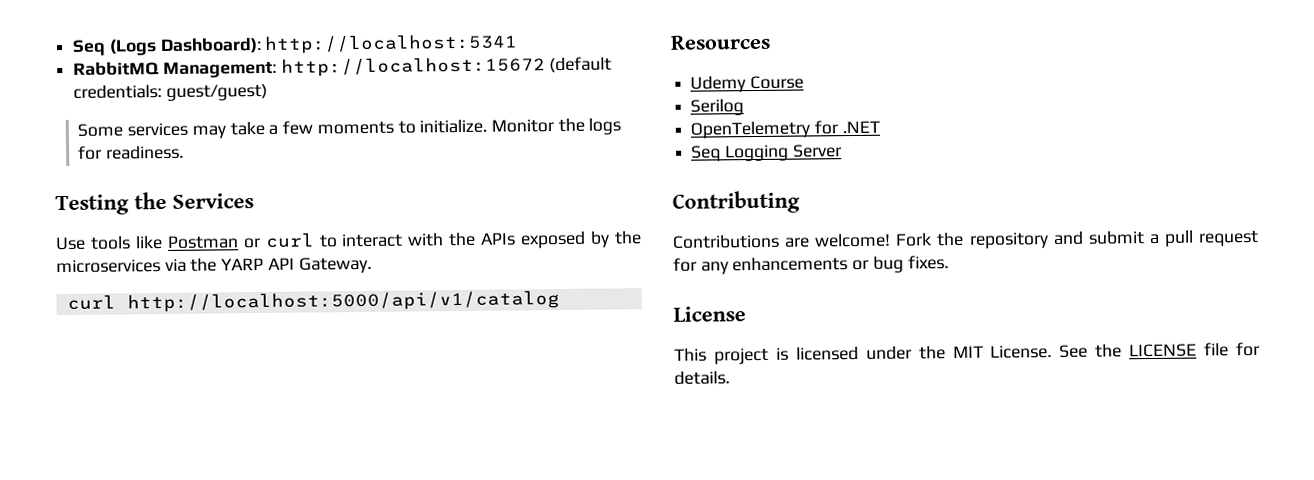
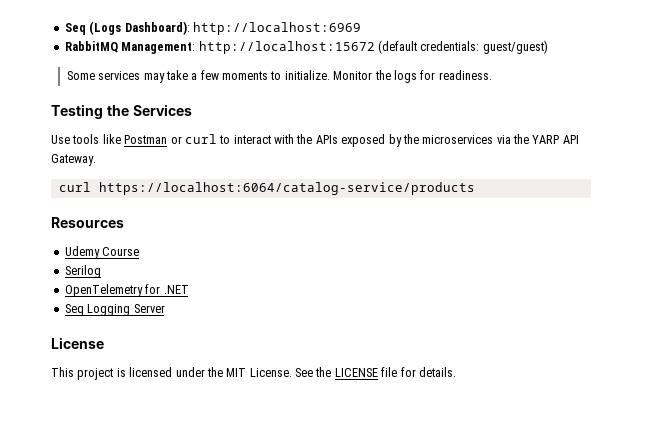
[264,33,519,54] http://localhost:5341 -> [192,22,361,35] http://localhost:6969
[126,289,560,313] http://localhost:5000/api/v1/catalog -> [98,182,475,195] https://localhost:6064/catalog-service/products
[672,190,800,214] [672,229,1259,249] [673,255,949,275] // Contributing // Contributions are welcome! Fork the repository and submit a pull request for any enhancements or bug fixes. -> (165, 308) none

